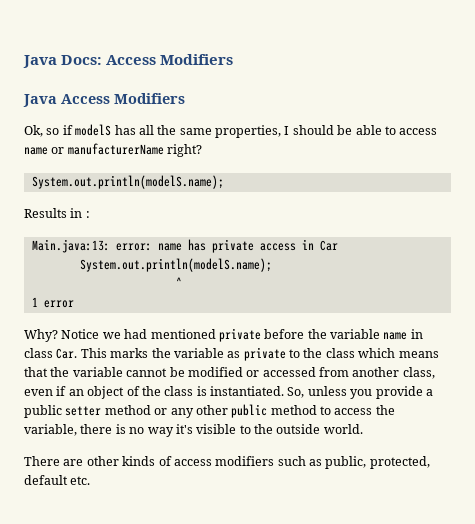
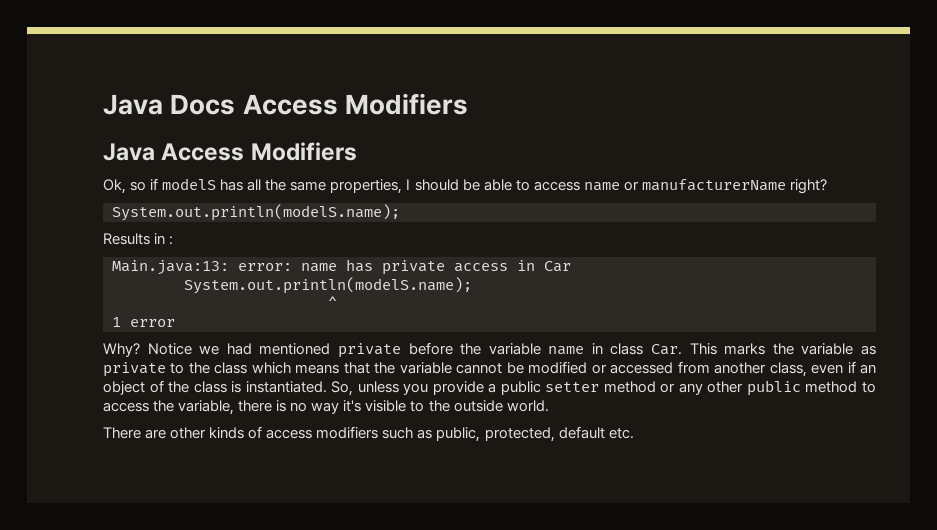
[23,55,103,68] Java Docs: -> [103,94,236,115] Java Docs

